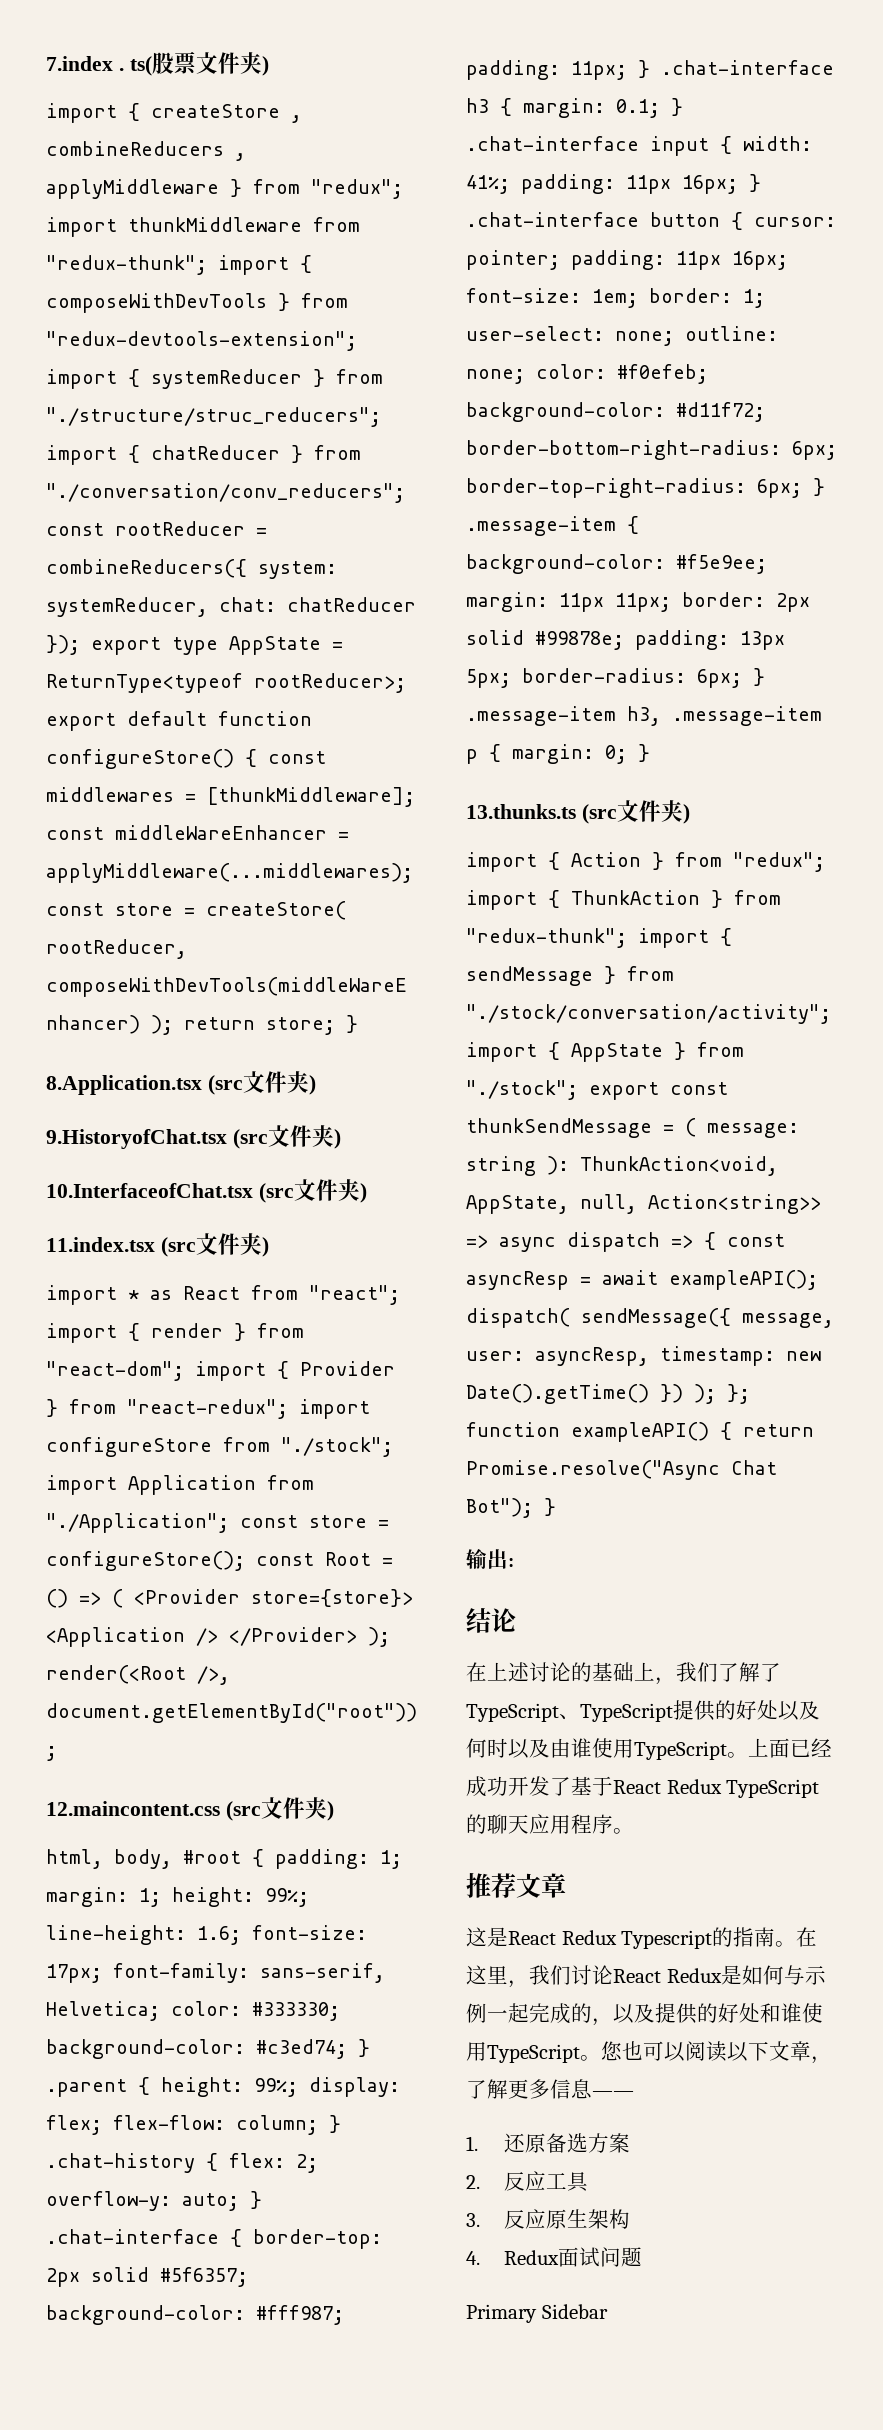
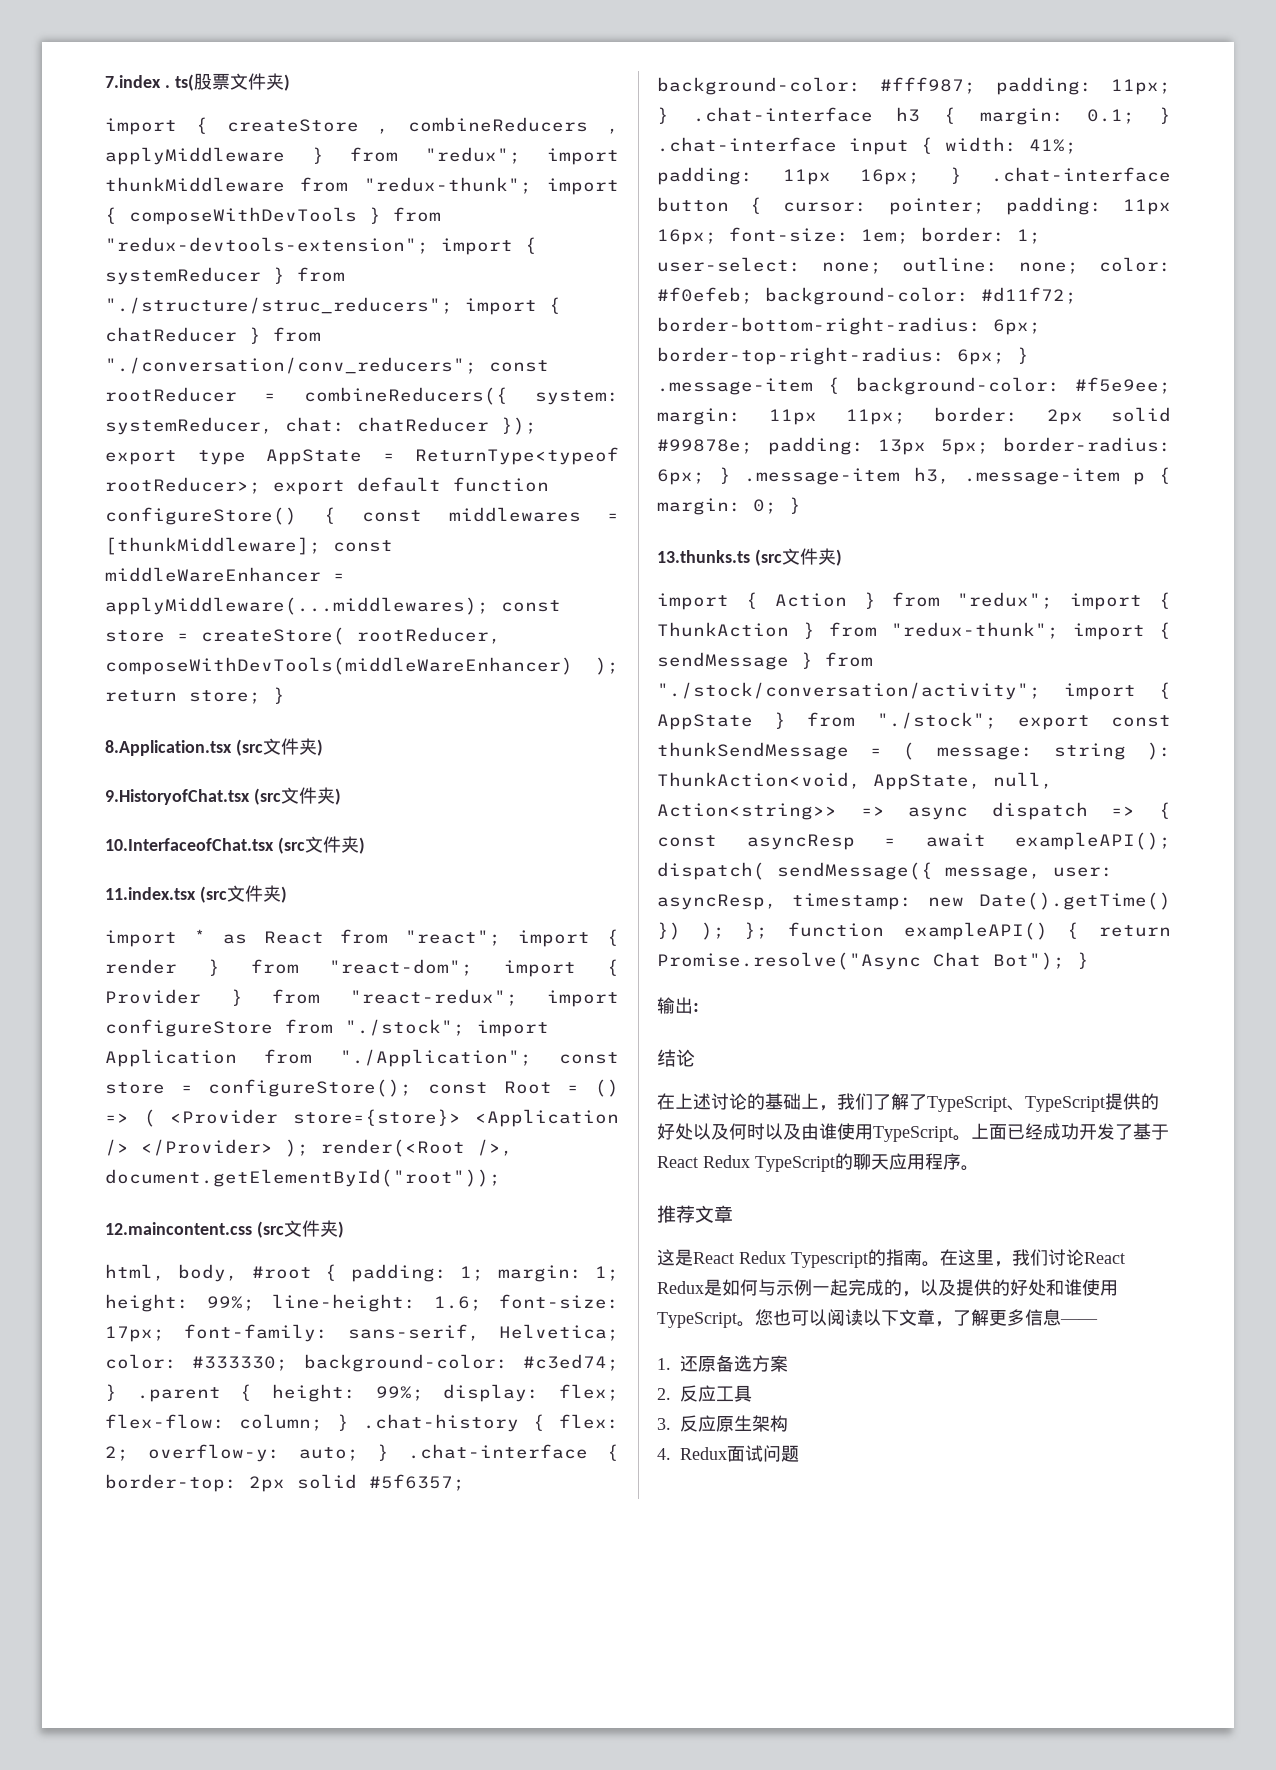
[466,2304,608,2323] // Primary Sidebar -> (799, 1453) none

